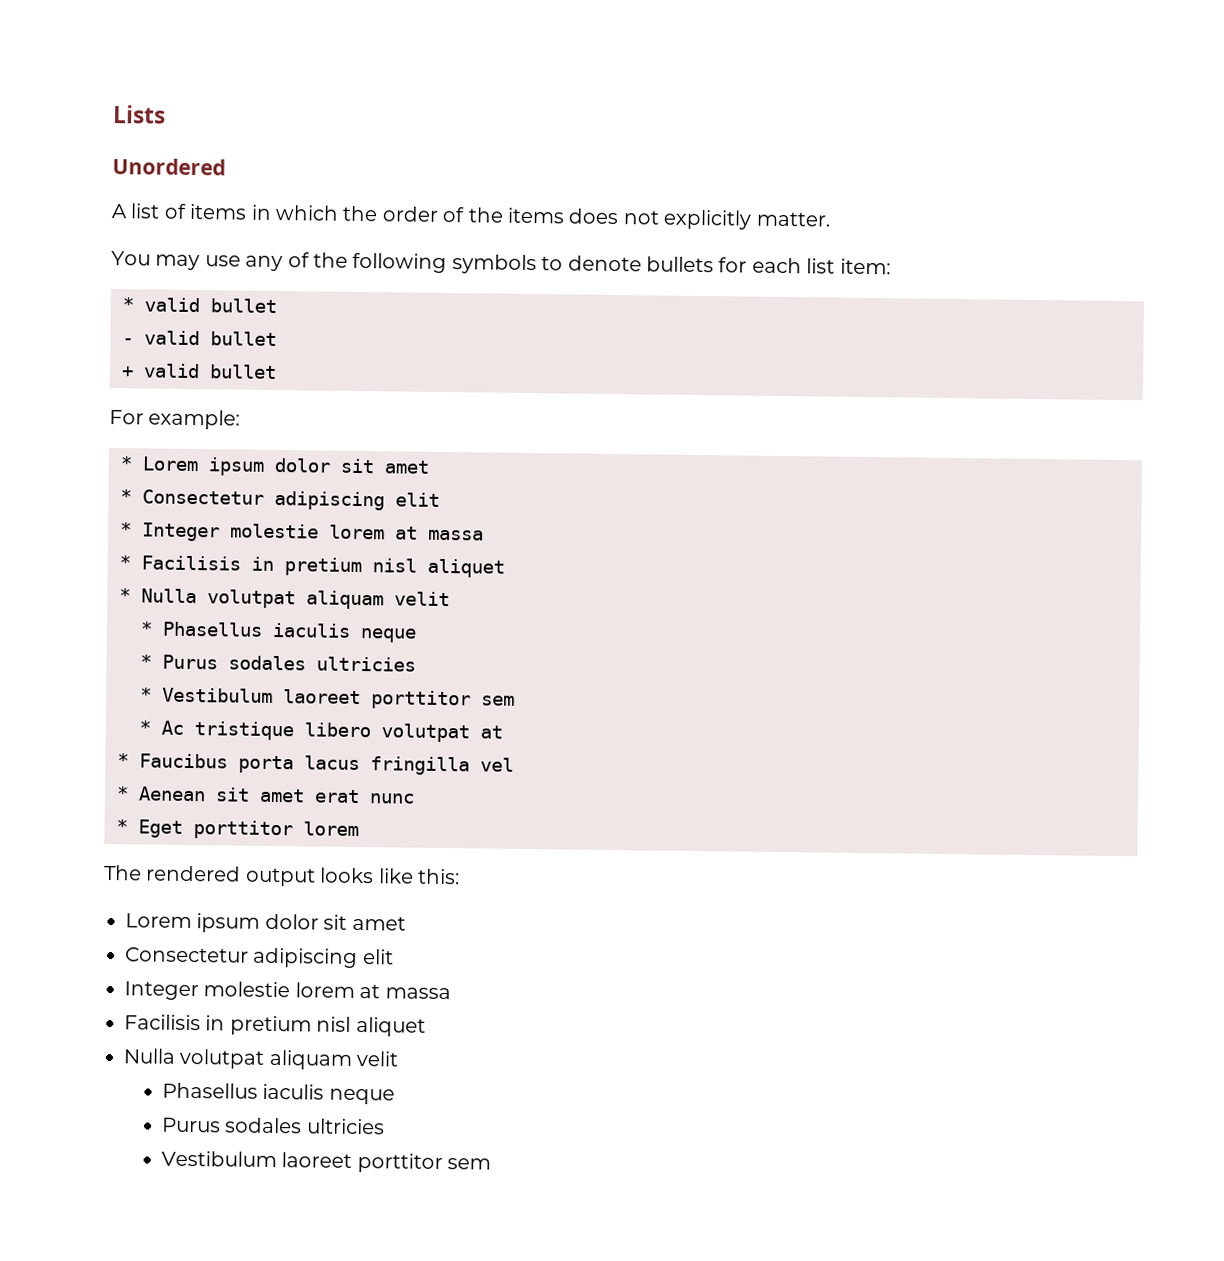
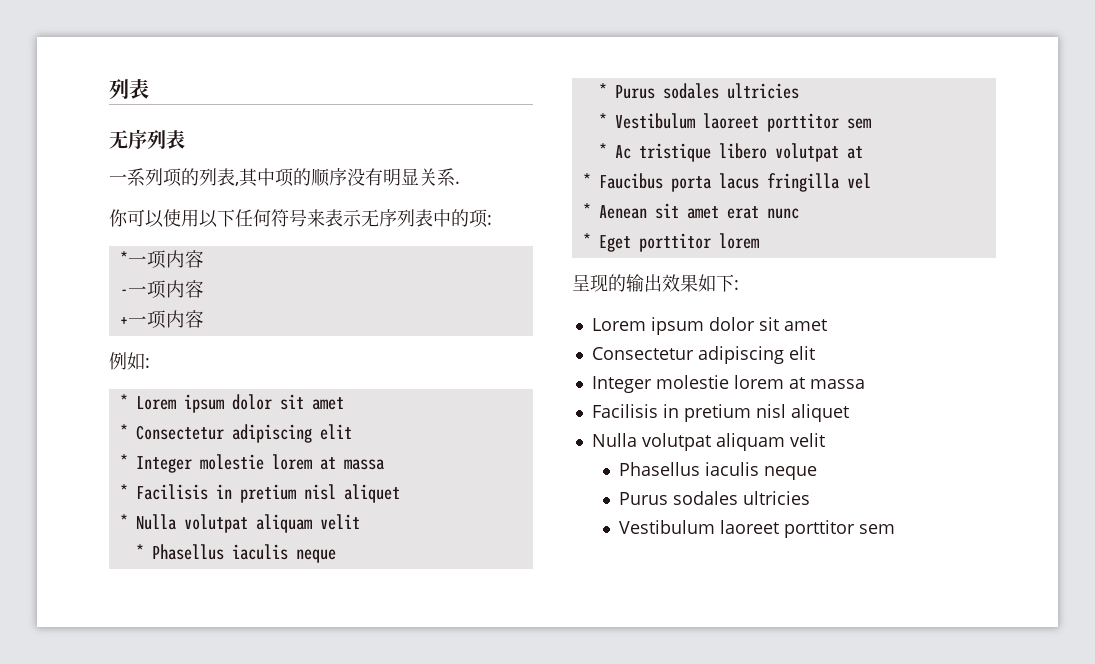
[112,105,166,124] [112,158,226,176] [111,203,830,230] [111,251,891,275] [122,297,277,313] Lists // Unordered // A list of items in which the order of the items does not explicitly matter. // You may use any of the following symbols to denote bullets for each list item: // * valid bullet -> [109,79,149,100] [109,129,185,150] [109,168,460,187] [109,209,492,228] [119,250,204,269] 列表 // 无序列表 // 一系列项的列表,其中项的顺序没有明显关系. // 你可以使用以下任何符号来表示无序列表中的项: // *一项内容
[144,330,277,346] valid bullet -> [127,280,204,299] 一项内容
[143,363,277,379] [109,409,241,430] valid bullet // For example: -> [127,310,204,329] [109,352,150,370] 一项内容 // 例如:
[104,864,460,887] The rendered output looks like this: -> [572,274,739,292] 呈现的输出效果如下:

